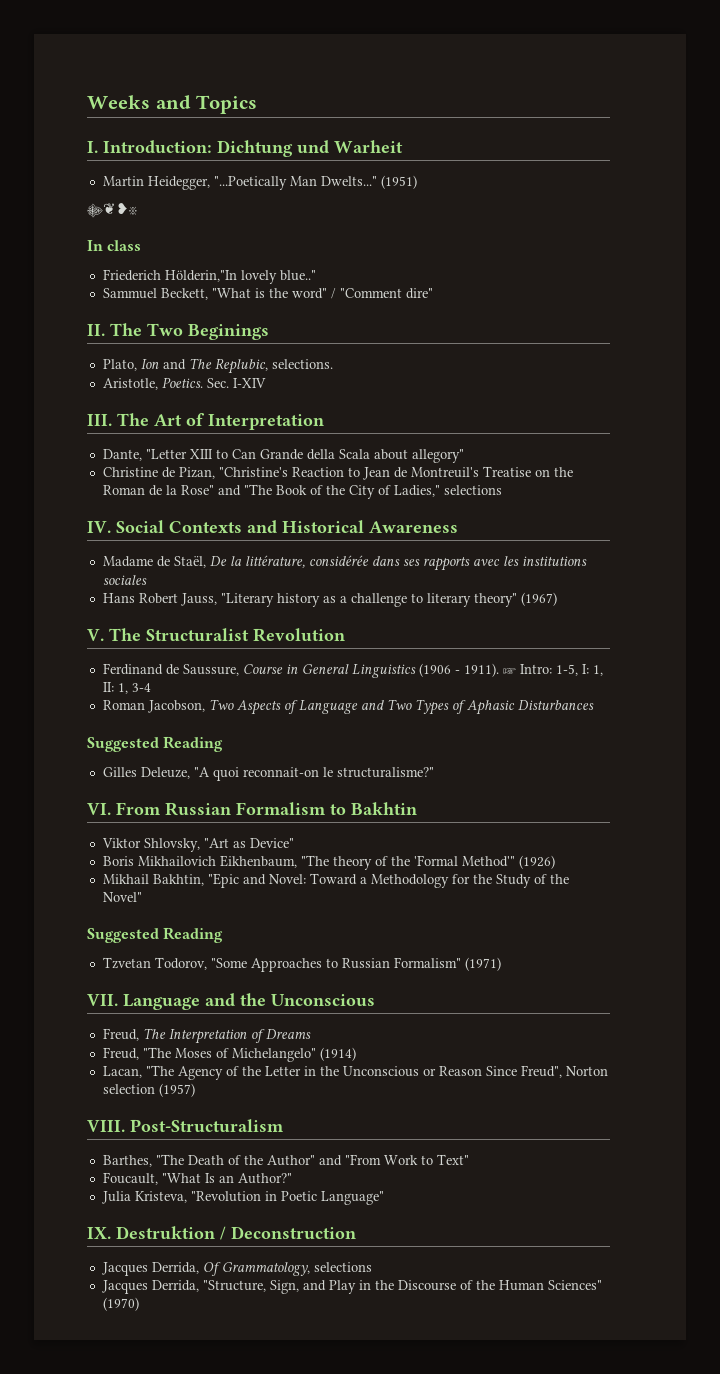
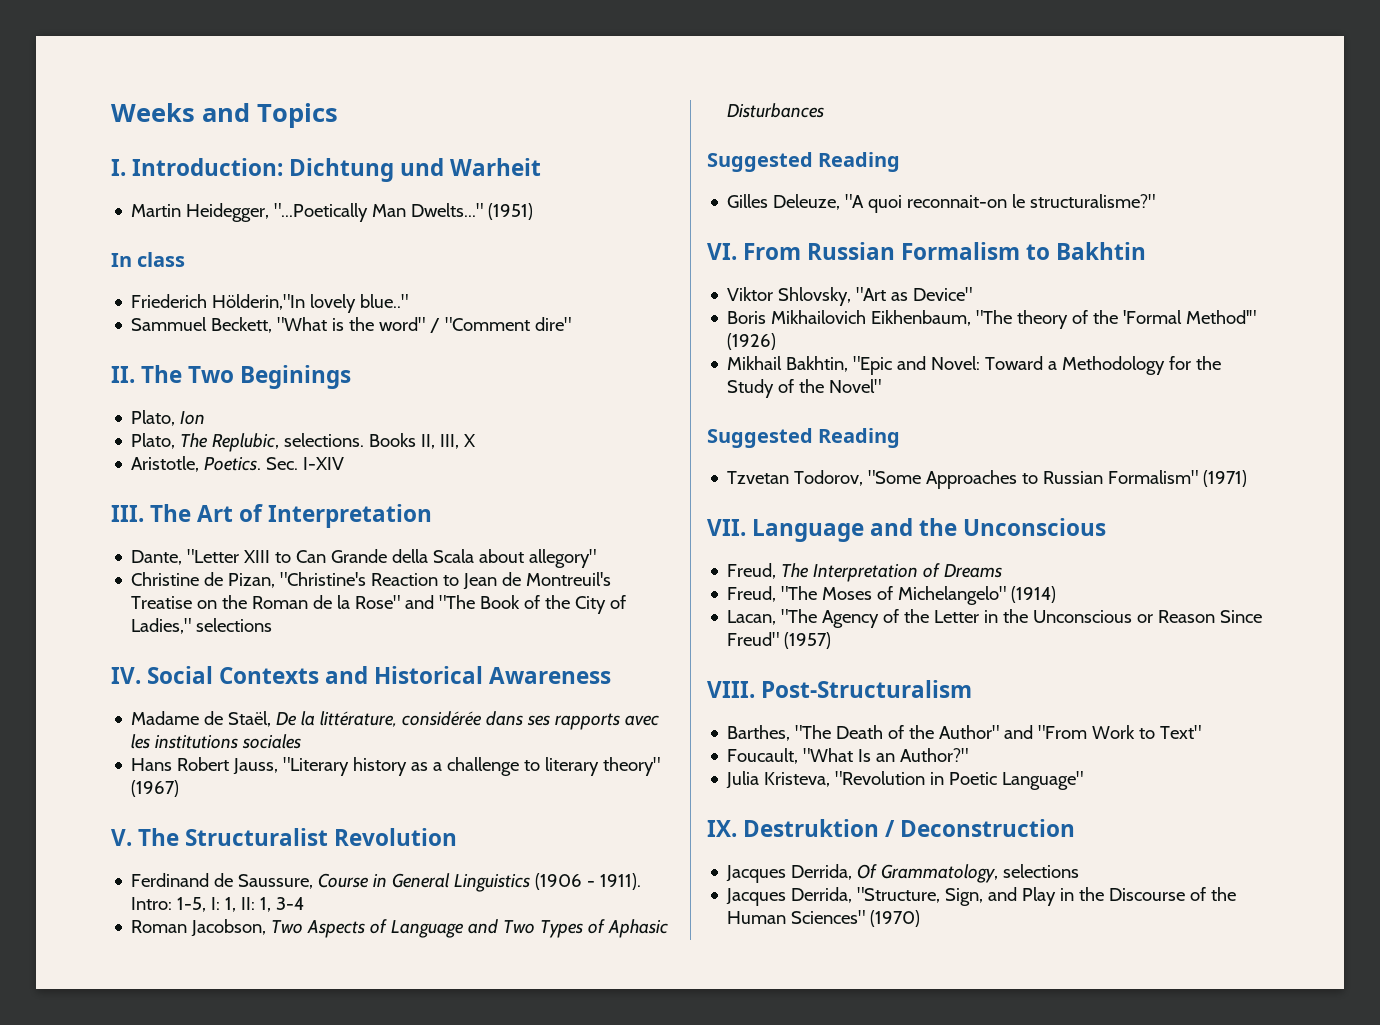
[87,203,137,218] // ❧❦❥※ -> (534, 211) none
[162,359,186,370] and -> [131,433,176,449] // Plato,
(333, 364) none -> [369,433,476,449] Books II, III, X
[502,667,516,674] ☞ -> (642, 881) none
[520,1065,608,1078] [102,1084,155,1094] Freud", Norton selection -> [727,632,780,646] Freud"

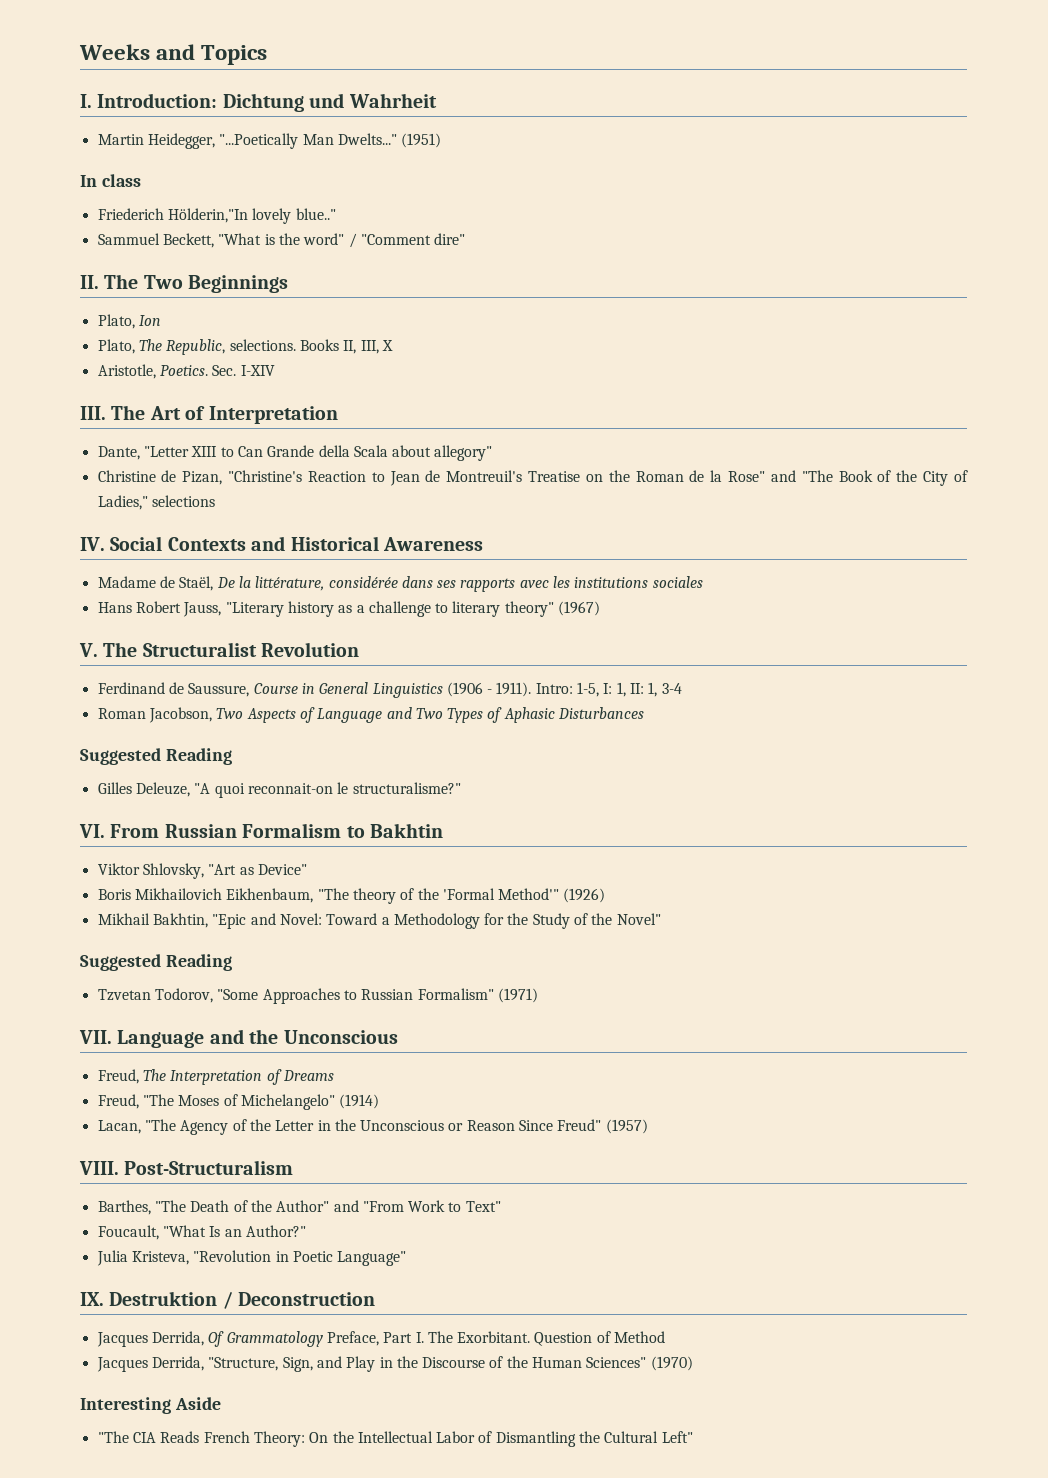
[450,158,542,176] Warheit -> [348,93,437,108] Wahrheit
[240,365,352,389] Beginings -> [188,275,289,293] Beginnings
[212,433,280,452] Replubic, -> [166,339,226,355] Republic,
[881,864,1080,883] Grammatology, selections -> [226,1331,666,1347] Grammatology Preface, Part I. The Exorbitant. Question of Method
(921, 918) none -> [80,1397,221,1414] [97,1431,693,1447] // Interesting Aside // "The CIA Reads French Theory: On the Intellectual Labor of Dismantling the Cultural Left"

